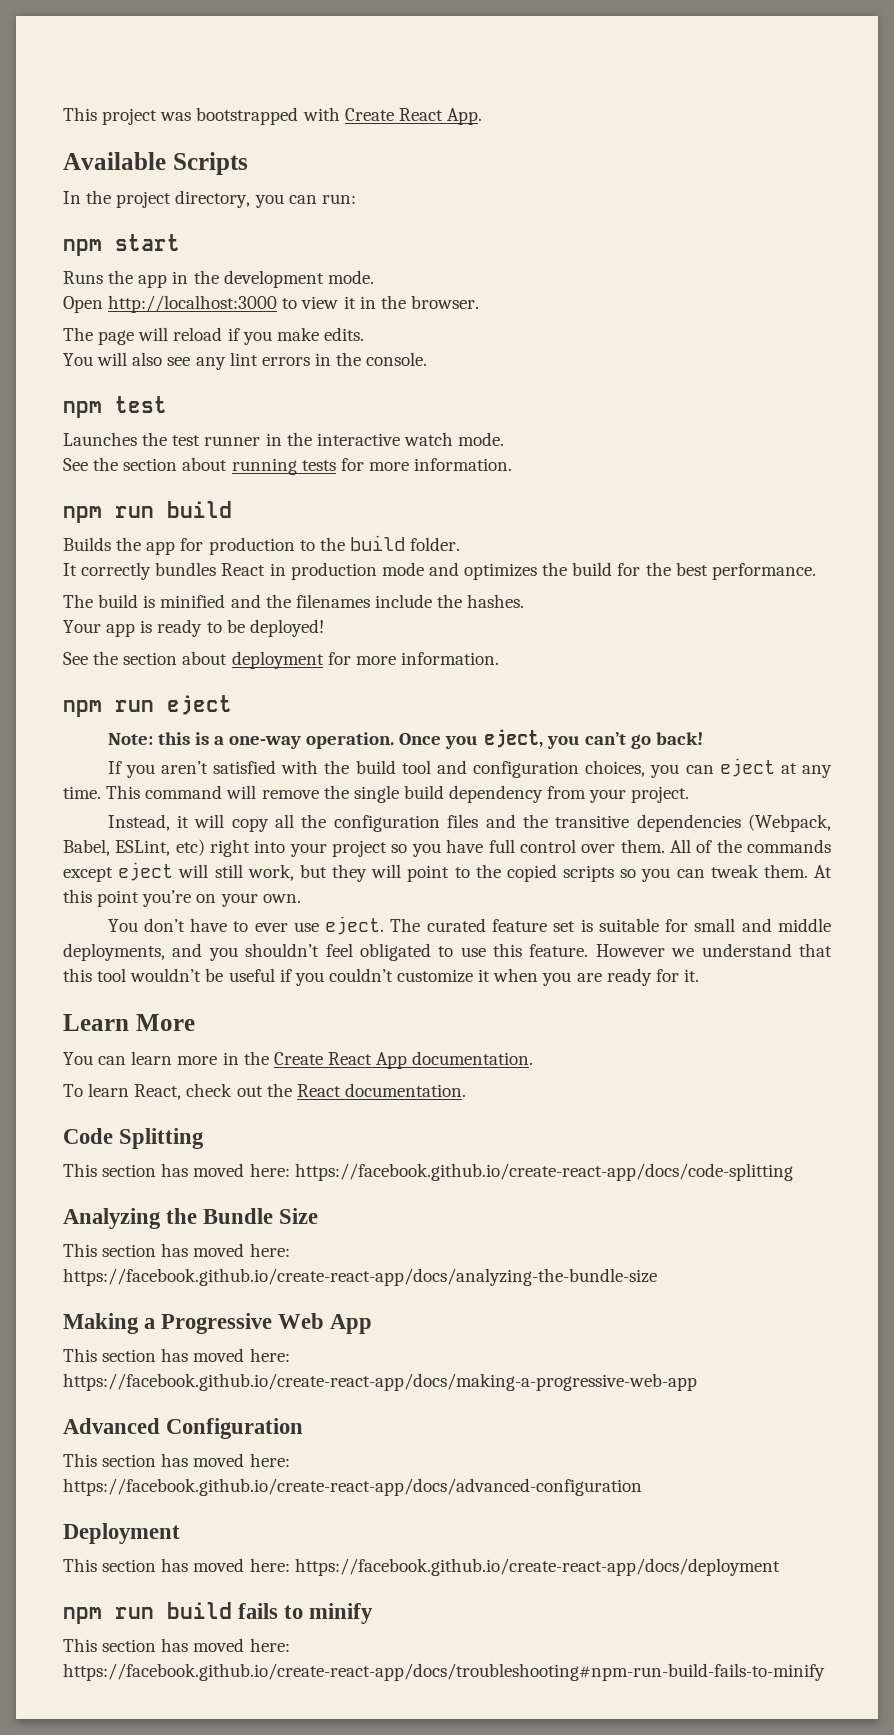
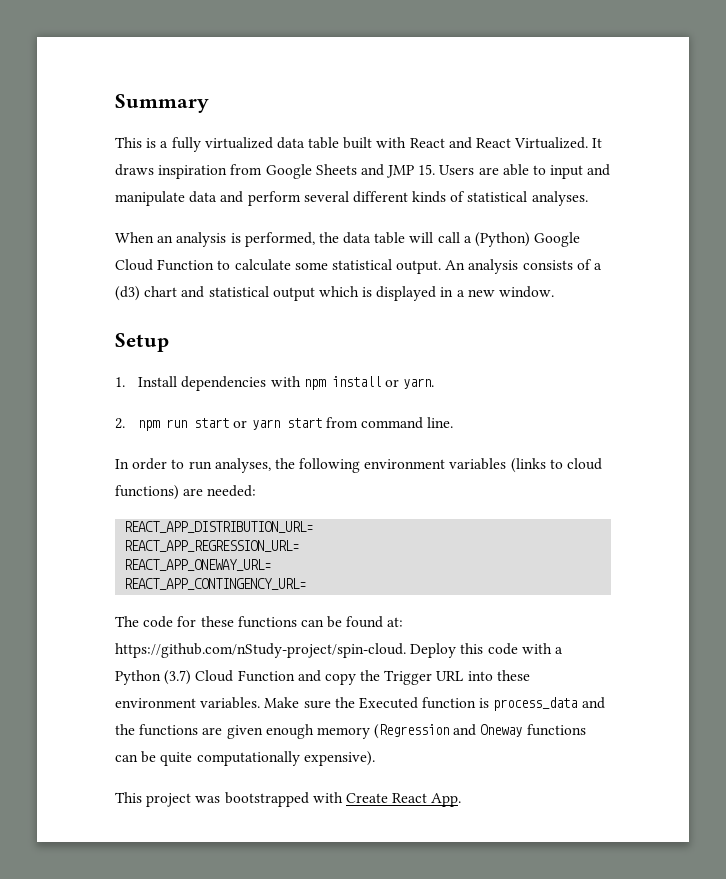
(63, 114) none -> [115,94,209,113] [115,137,603,152] [115,164,611,179] [115,191,588,206] [115,232,581,247] [115,259,603,274] [115,286,555,301] [115,333,169,352] [115,376,435,391] [115,417,454,431] [115,458,603,473] [115,485,257,500] [124,521,314,533] [124,540,300,552] [124,559,272,571] [124,578,307,590] [115,616,404,628] [115,643,563,658] [115,670,530,685] [115,697,605,711] [115,724,586,739] [115,751,375,766] Summary // This is a fully virtualized data table built with React and React Virtualized. It draws inspiration from Google Sheets and JMP 15. Users are able to input and manipulate data and perform several different kinds of statistical analyses. // When an analysis is performed, the data table will call a (Python) Google Cloud Function to calculate some statistical output. An analysis consists of a (d3) chart and statistical output which is displayed in a new window. // Setup // 1. Install dependencies with npm install or yarn. // 2. npm run start or yarn start from command line. // In order to run analyses, the following environment variables (links to cloud functions) are needed: // REACT_APP_DISTRIBUTION_URL= // REACT_APP_REGRESSION_URL= // REACT_APP_ONEWAY_URL= // REACT_APP_CONTINGENCY_URL= // The code for these functions can be found at: https://github.com/nStudy-project/spin-cloud. Deploy this code with a Python (3.7) Cloud Function and copy the Trigger URL into these environment variables. Make sure the Executed function is process_data and the functions are given enough memory (Regression and Oneway functions can be quite computationally expensive). //
[63,152,248,175] [63,190,356,208] [63,234,180,256] [63,270,374,288] [63,295,479,313] [63,327,364,345] [63,352,428,370] [63,396,167,418] [63,432,505,446] [63,457,513,475] [63,501,232,523] [63,535,461,555] [63,562,816,580] [63,594,525,608] [63,619,324,637] [63,651,499,669] [63,695,232,717] [107,729,704,749] [107,758,832,778] [63,785,690,803] [107,814,832,832] [63,839,832,857] [63,862,832,882] [63,889,301,907] [107,916,832,935] [63,943,832,961] [63,968,699,986] [63,1014,195,1031] [63,1051,534,1069] [63,1083,466,1100] [63,1128,205,1149] [63,1163,793,1181] [63,1208,319,1229] [63,1243,290,1257] [63,1268,657,1286] [63,1313,373,1334] [63,1348,290,1362] [63,1373,697,1391] [63,1418,304,1439] [63,1453,290,1467] [63,1478,642,1496] [63,1523,180,1544] [63,1558,780,1576] [63,1602,374,1624] [63,1638,290,1652] [63,1663,825,1681] // Available Scripts // In the project directory, you can run: // npm start // Runs the app in the development mode. // Open http://localhost:3000 to view it in the browser. // The page will reload if you make edits. // You will also see any lint errors in the console. // npm test // Launches the test runner in the interactive watch mode. // See the section about running tests for more information. // npm run build // Builds the app for production to the build folder. // It correctly bundles React in production mode and optimizes the build for the best performance. // The build is minified and the filenames include the hashes. // Your app is ready to be deployed! // See the section about deployment for more information. // npm run eject // Note: this is a one-way operation. Once you eject, you can’t go back! // If you aren’t satisfied with the build tool and configuration choices, you can eject at any time. This command will remove the single build dependency from your project. // Instead, it will copy all the configuration files and the transitive dependencies (Webpack, Babel, ESLint, etc) right into your project so you have full control over them. All of the commands except eject will still work, but they will point to the copied scripts so you can tweak them. At this point you’re on your own. // You don’t have to ever use eject. The curated feature set is suitable for small and middle deployments, and you shouldn’t feel obligated to use this feature. However we understand that this tool wouldn’t be useful if you couldn’t customize it when you are ready for it. // Learn More // You can learn more in the Create React App documentation. // To learn React, check out the React documentation. // Code Splitting // This section has moved here: https://facebook.github.io/create-react-app/docs/code-splitting // Analyzing the Bundle Size // This section has moved here: https://facebook.github.io/create-react-app/docs/analyzing-the-bundle-size // Making a Progressive Web App // This section has moved here: https://facebook.github.io/create-react-app/docs/making-a-progressive-web-app // Advanced Configuration // This section has moved here: https://facebook.github.io/create-react-app/docs/advanced-configuration // Deployment // This section has moved here: https://facebook.github.io/create-react-app/docs/deployment // npm run build fails to minify // This section has moved here: https://facebook.github.io/create-react-app/docs/troubleshooting#npm-run-build-fails-to-minify -> (462, 800) none

